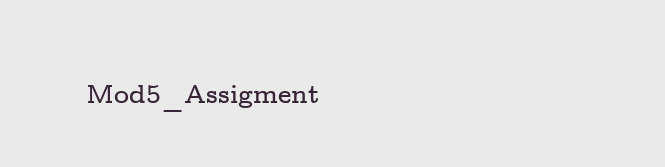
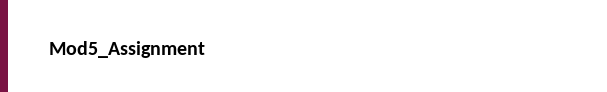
[86,84,320,112] Mod5_Assigment -> [49,41,205,58] Mod5_Assignment

